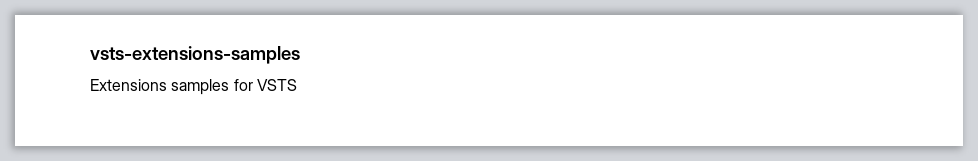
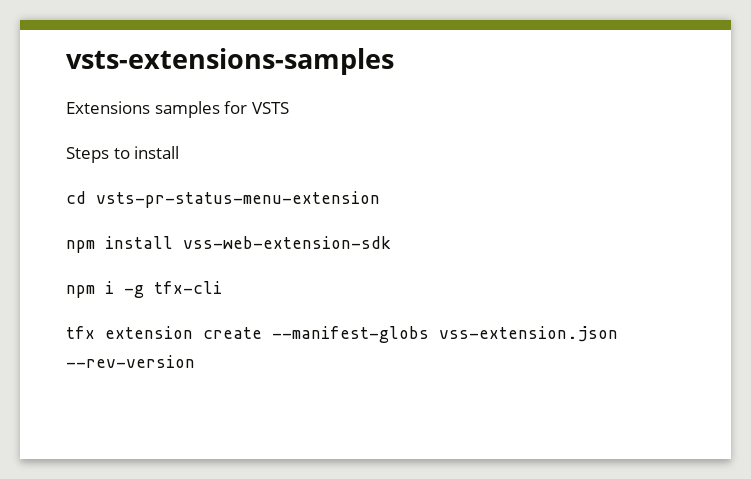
(297, 85) none -> [66,146,180,163] [66,191,380,208] [66,236,391,253] [66,281,222,298] [66,326,618,343] [66,355,195,368] // Steps to install // cd vsts-pr-status-menu-extension // npm install vss-web-extension-sdk // npm i -g tfx-cli // tfx extension create --manifest-globs vss-extension.json --rev-version

